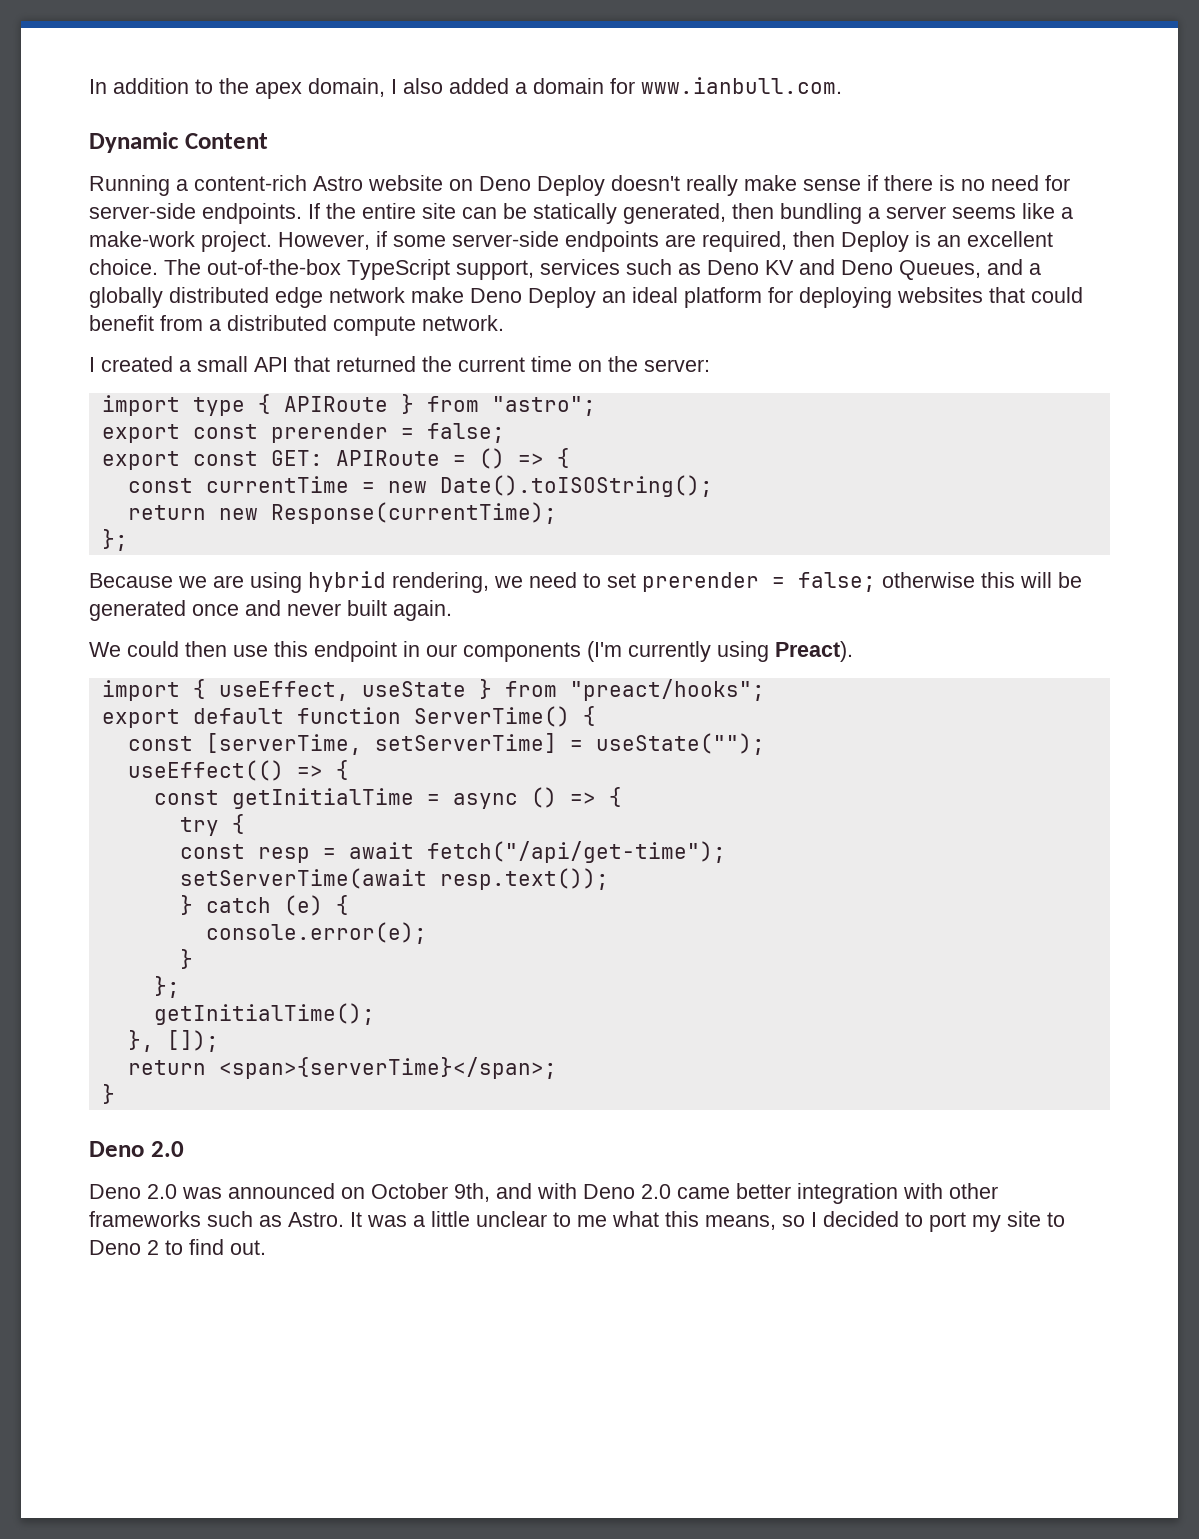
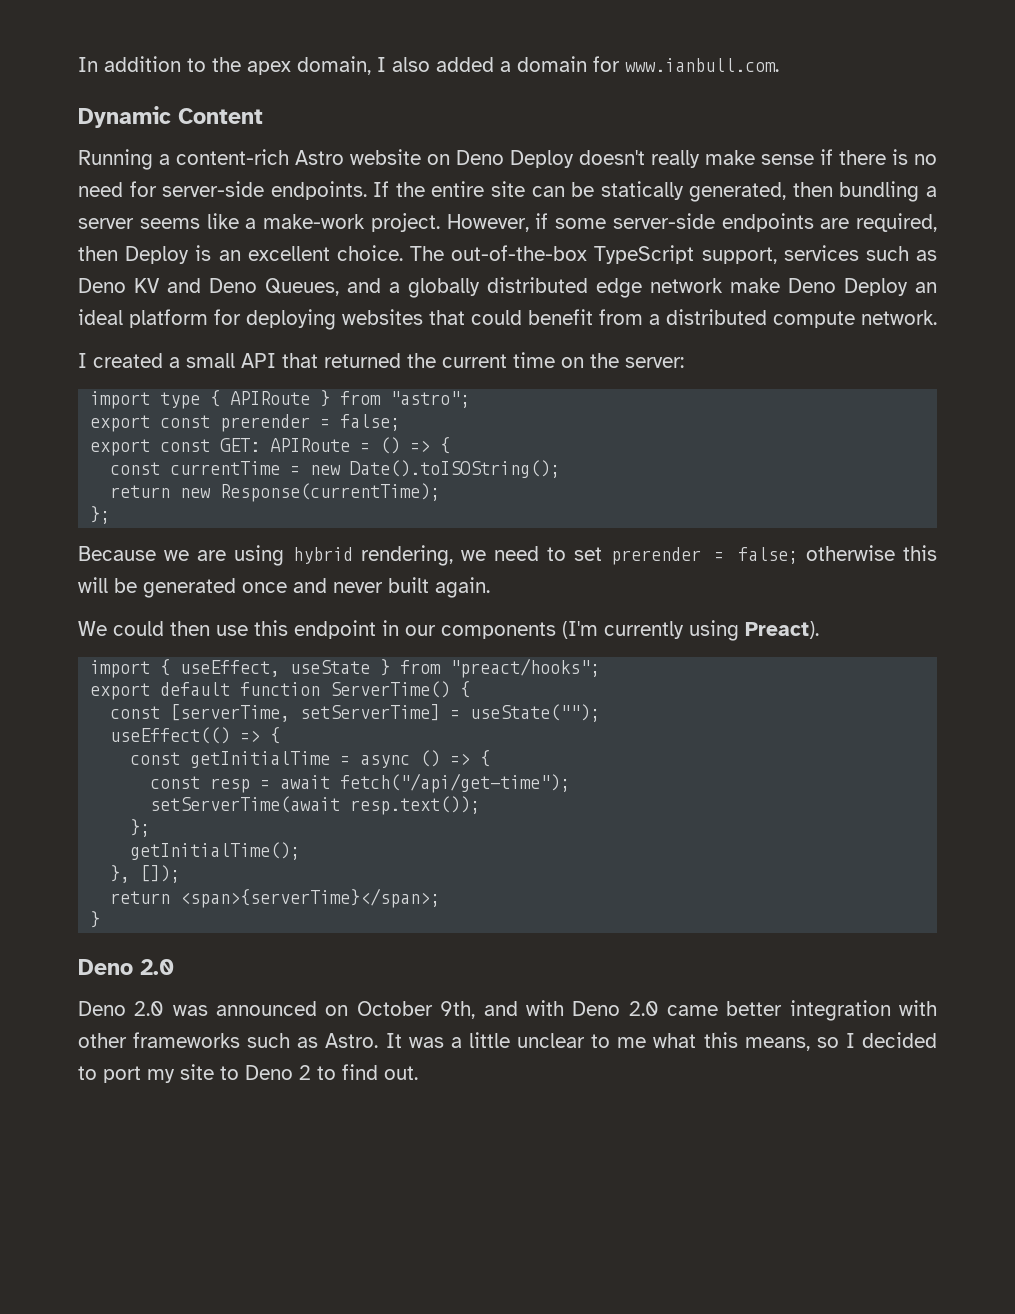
[179,814,245,836] // try { -> (491, 758) none
[179,895,349,916] [205,922,427,944] [179,949,193,969] // } catch (e) { // console.error(e); // } -> (481, 805) none

